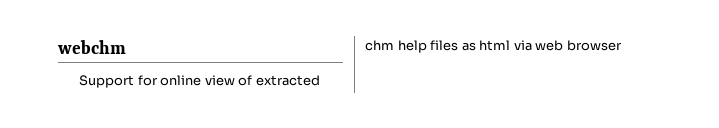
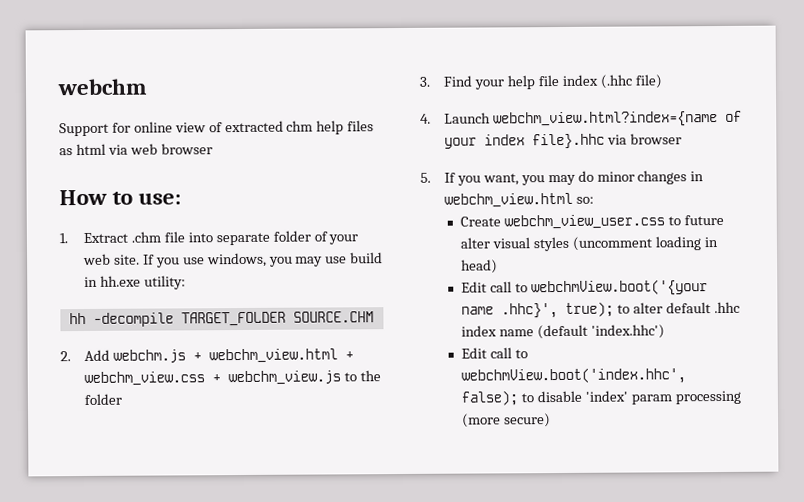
(622, 45) none -> [59,189,182,206] [59,230,359,246] [83,252,384,268] [84,275,186,290] [68,311,374,327] [60,348,354,364] [84,370,381,386] [84,393,123,405] [419,74,662,90] [420,110,742,128] [444,133,682,150] [420,170,705,186] [444,192,594,208] [459,214,724,230] [459,236,718,252] [460,259,498,274] [460,279,708,297] [460,301,740,319] [460,324,665,340] [460,347,528,359] [460,367,686,385] [460,390,741,406] [461,413,551,428] // How to use: // 1. Extract .chm file into separate folder of your web site. If you use windows, you may use build in hh.exe utility: // hh -decompile TARGET_FOLDER SOURCE.CHM // 2. Add webchm.js + webchm_view.html + webchm_view.css + webchm_view.js to the folder // 3. Find your help file index (.hhc file) // 4. Launch webchm_view.html?index={name of your index file}.hhc via browser // 5. If you want, you may do minor changes in webchm_view.html so: // Create webchm_view_user.css to future alter visual styles (uncomment loading in head) // Edit call to webchmView.boot('{your name .hhc}', true); to alter default .hhc index name (default 'index.hhc') // Edit call to webchmView.boot('index.hhc', false); to disable 'index' param processing (more secure)

